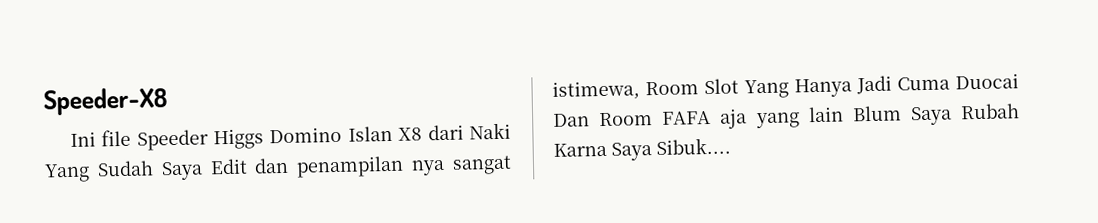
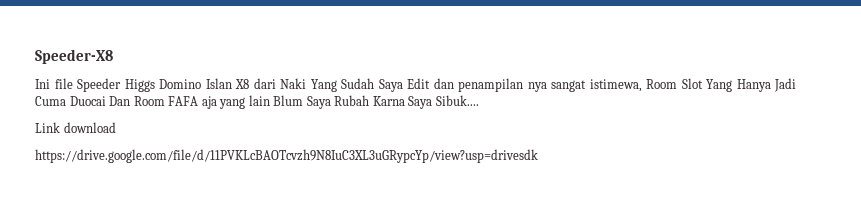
(731, 146) none -> [35,122,116,133] [35,149,538,163] // Link download // https://drive.google.com/file/d/11PVKLcBAOTcvzh9N8IuC3XL3uGRypcYp/view?usp=drivesdk

